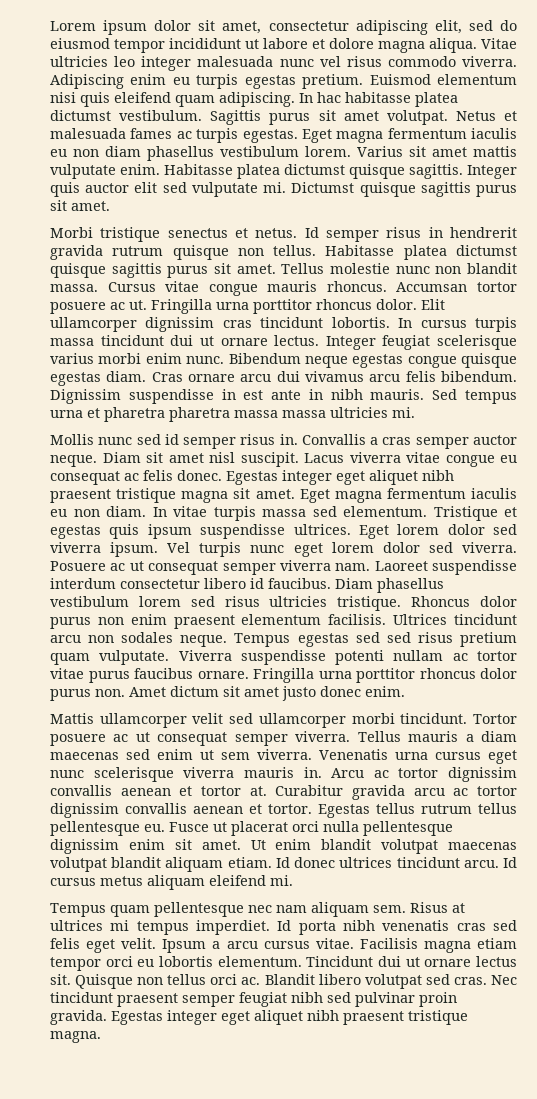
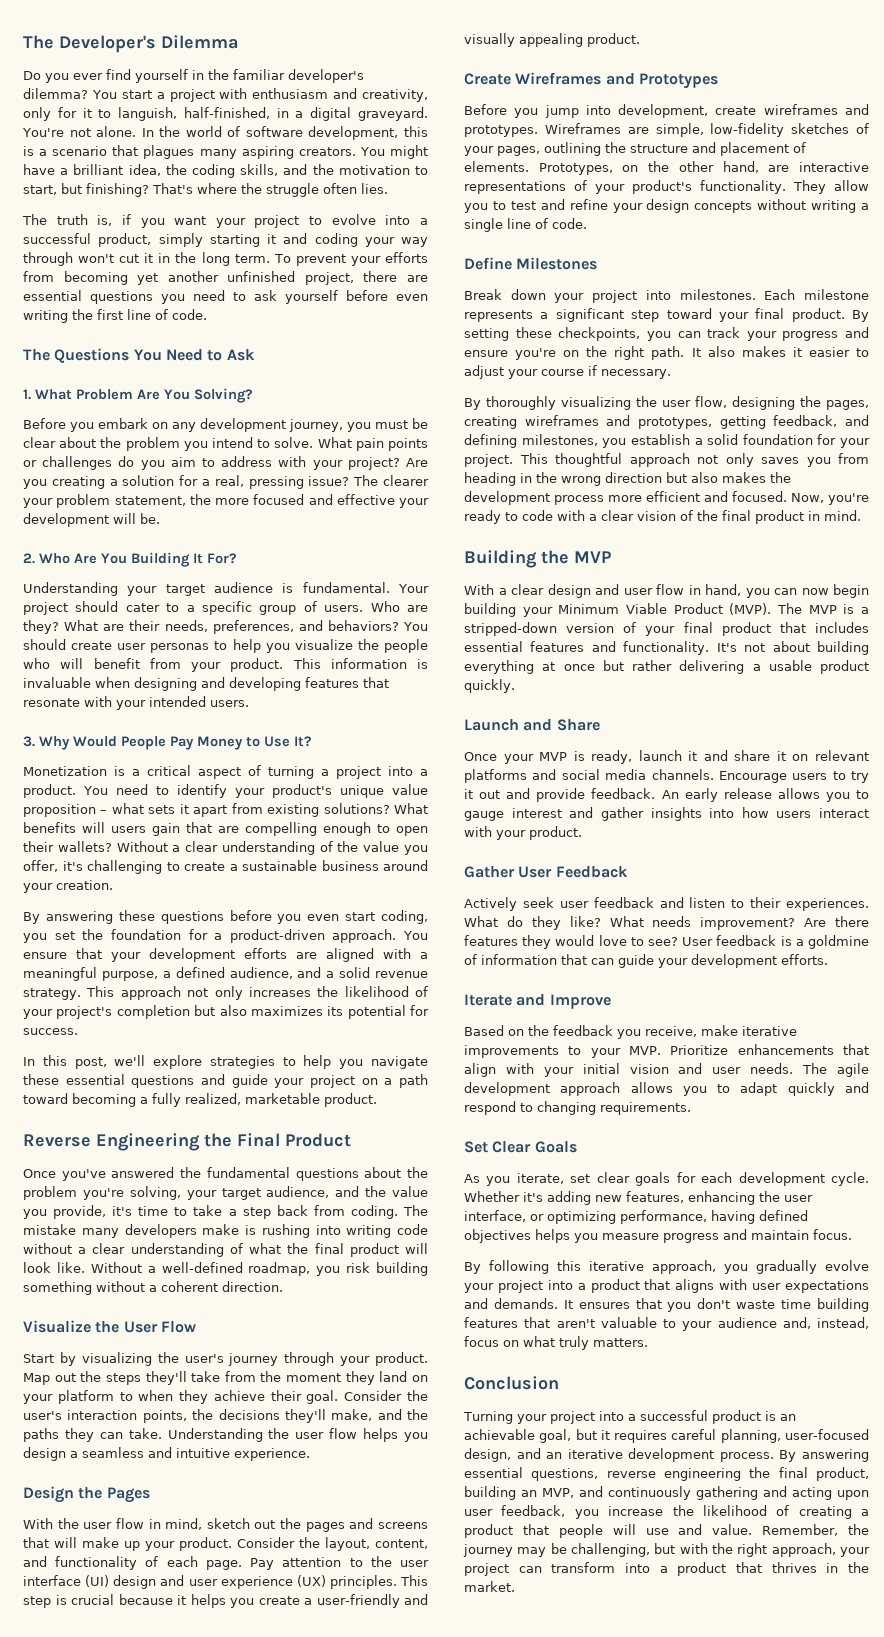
[50,20,517,35] [50,38,517,53] [50,56,517,71] [50,74,517,89] [50,92,458,107] [50,110,517,125] [50,128,517,143] [50,146,517,161] [50,164,517,179] [50,182,517,197] [50,200,110,211] [50,227,517,242] [50,245,517,260] [50,263,517,278] [50,281,517,296] [50,299,445,314] [50,317,517,332] [50,335,517,350] [50,353,517,368] [50,371,517,386] [50,389,517,404] [50,407,415,422] [50,434,517,449] [50,452,517,467] [50,470,454,485] [50,488,517,503] [50,506,517,521] [50,524,517,539] [50,542,517,557] [50,560,517,575] [50,578,444,593] [50,596,517,611] [50,614,517,629] [50,632,517,647] [50,650,517,665] [50,668,517,683] [50,686,405,701] [50,713,517,728] [50,731,517,746] [50,749,517,764] [50,767,517,782] [50,785,517,800] [50,803,517,818] [50,821,453,836] [50,839,517,854] [50,857,517,872] [50,875,293,890] [50,902,465,917] [50,920,517,935] [50,938,517,953] [50,956,517,971] [50,974,517,989] [50,992,457,1007] [50,1010,468,1025] [50,1031,101,1043] Lorem ipsum dolor sit amet, consectetur adipiscing elit, sed do eiusmod tempor incididunt ut labore et dolore magna aliqua. Vitae ultricies leo integer malesuada nunc vel risus commodo viverra. Adipiscing enim eu turpis egestas pretium. Euismod elementum nisi quis eleifend quam adipiscing. In hac habitasse platea dictumst vestibulum. Sagittis purus sit amet volutpat. Netus et malesuada fames ac turpis egestas. Eget magna fermentum iaculis eu non diam phasellus vestibulum lorem. Varius sit amet mattis vulputate enim. Habitasse platea dictumst quisque sagittis. Integer quis auctor elit sed vulputate mi. Dictumst quisque sagittis purus sit amet. // Morbi tristique senectus et netus. Id semper risus in hendrerit gravida rutrum quisque non tellus. Habitasse platea dictumst quisque sagittis purus sit amet. Tellus molestie nunc non blandit massa. Cursus vitae congue mauris rhoncus. Accumsan tortor posuere ac ut. Fringilla urna porttitor rhoncus dolor. Elit ullamcorper dignissim cras tincidunt lobortis. In cursus turpis massa tincidunt dui ut ornare lectus. Integer feugiat scelerisque varius morbi enim nunc. Bibendum neque egestas congue quisque egestas diam. Cras ornare arcu dui vivamus arcu felis bibendum. Dignissim suspendisse in est ante in nibh mauris. Sed tempus urna et pharetra pharetra massa massa ultricies mi. // Mollis nunc sed id semper risus in. Convallis a cras semper auctor neque. Diam sit amet nisl suscipit. Lacus viverra vitae congue eu consequat ac felis donec. Egestas integer eget aliquet nibh praesent tristique magna sit amet. Eget magna fermentum iaculis eu non diam. In vitae turpis massa sed elementum. Tristique et egestas quis ipsum suspendisse ultrices. Eget lorem dolor sed viverra ipsum. Vel turpis nunc eget lorem dolor sed viverra. Posuere ac ut consequat semper viverra nam. Laoreet suspendisse interdum consectetur libero id faucibus. Diam phasellus vestibulum lorem sed risus ultricies tristique. Rhoncus dolor purus non enim praesent elementum facilisis. Ultrices tincidunt arcu non sodales neque. Tempus egestas sed sed risus pretium quam vulputate. Viverra suspendisse potenti nullam ac tortor vitae purus faucibus ornare. Fringilla urna porttitor rhoncus dolor purus non. Amet dictum sit amet justo donec enim. // Mattis ullamcorper velit sed ullamcorper morbi tincidunt. Tortor posuere ac ut consequat semper viverra. Tellus mauris a diam maecenas sed enim ut sem viverra. Venenatis urna cursus eget nunc scelerisque viverra mauris in. Arcu ac tortor dignissim convallis aenean et tortor at. Curabitur gravida arcu ac tortor dignissim convallis aenean et tortor. Egestas tellus rutrum tellus pellentesque eu. Fusce ut placerat orci nulla pellentesque dignissim enim sit amet. Ut enim blandit volutpat maecenas volutpat blandit aliquam etiam. Id donec ultrices tincidunt arcu. Id cursus metus aliquam eleifend mi. // Tempus quam pellentesque nec nam aliquam sem. Risus at ultrices mi tempus imperdiet. Id porta nibh venenatis cras sed felis eget velit. Ipsum a arcu cursus vitae. Facilisis magna etiam tempor orci eu lobortis elementum. Tincidunt dui ut ornare lectus sit. Quisque non tellus orci ac. Blandit libero volutpat sed cras. Nec tincidunt praesent semper feugiat nibh sed pulvinar proin gravida. Egestas integer eget aliquet nibh praesent tristique magna. -> [23,35,239,53] [23,69,364,83] [23,88,428,102] [23,107,428,121] [22,126,428,140] [23,145,429,159] [23,164,428,178] [23,183,388,197] [22,214,428,228] [23,233,428,247] [23,252,428,266] [23,271,428,285] [23,290,428,304] [23,309,207,323] [23,348,255,363] [23,388,253,403] [23,418,428,432] [23,437,428,451] [23,456,428,470] [23,475,430,489] [23,494,429,508] [23,513,160,527] [23,552,237,567] [23,582,430,596] [23,601,428,615] [23,620,429,634] [23,639,428,653] [23,658,428,672] [23,677,389,691] [23,696,249,710] [23,736,312,750] [23,765,428,779] [23,784,428,798] [23,803,429,817] [23,822,428,836] [23,841,428,855] [23,860,428,874] [23,880,113,893] [23,910,428,924] [23,929,429,943] [23,948,428,962] [23,967,428,981] [23,986,428,1000] [23,1005,429,1019] [23,1028,78,1035] [23,1055,428,1069] [23,1074,428,1088] [23,1093,377,1107] [23,1133,351,1151] [23,1167,429,1181] [23,1186,428,1200] [23,1205,428,1219] [23,1224,428,1238] [23,1243,429,1257] [23,1262,428,1276] [23,1281,283,1295] [23,1320,196,1333] [23,1352,428,1366] [23,1371,428,1385] [23,1390,428,1404] [23,1409,428,1423] [23,1428,429,1442] [23,1447,310,1461] [23,1486,150,1503] [23,1518,428,1532] [23,1537,428,1551] [23,1556,430,1570] [23,1575,428,1589] [23,1594,428,1608] [464,33,640,47] [464,72,718,89] [464,104,869,118] [464,123,869,137] [464,142,806,156] [464,161,869,175] [464,180,869,194] [464,199,869,213] [464,218,587,232] [464,257,598,270] [464,289,869,303] [464,308,869,322] [464,327,869,341] [464,346,869,360] [464,365,671,379] [464,396,869,410] [464,415,869,429] [464,434,870,448] [464,453,869,467] [464,472,791,486] [464,491,869,505] [464,510,861,524] [464,550,611,568] [464,584,869,598] [464,603,869,617] [464,622,869,636] [464,641,869,655] [464,660,869,674] [464,679,515,693] [464,719,600,731] [464,750,869,764] [464,769,869,783] [464,788,869,802] [464,807,869,821] [464,826,582,840] [464,866,628,878] [464,897,869,911] [464,916,869,930] [464,935,869,949] [464,954,828,968] [464,994,611,1009] [464,1025,797,1039] [464,1044,869,1058] [464,1063,869,1077] [464,1082,869,1096] [464,1101,691,1115] [464,1141,577,1153] [464,1172,869,1186] [464,1191,813,1205] [464,1210,808,1224] [464,1229,852,1243] [464,1260,869,1274] [464,1279,869,1293] [464,1298,869,1312] [464,1317,869,1331] [464,1336,648,1350] [464,1376,559,1390] [463,1410,796,1424] [464,1429,869,1443] [464,1448,869,1462] [464,1467,869,1481] [464,1486,869,1500] [464,1505,869,1519] [464,1524,869,1538] [463,1543,870,1557] [464,1562,869,1576] [464,1581,515,1592] The Developer's Dilemma // Do you ever find yourself in the familiar developer's dilemma? You start a project with enthusiasm and creativity, only for it to languish, half-finished, in a digital graveyard. You're not alone. In the world of software development, this is a scenario that plagues many aspiring creators. You might have a brilliant idea, the coding skills, and the motivation to start, but finishing? That's where the struggle often lies. // The truth is, if you want your project to evolve into a successful product, simply starting it and coding your way through won't cut it in the long term. To prevent your efforts from becoming yet another unfinished project, there are essential questions you need to ask yourself before even writing the first line of code. // The Questions You Need to Ask // 1. What Problem Are You Solving? // Before you embark on any development journey, you must be clear about the problem you intend to solve. What pain points or challenges do you aim to address with your project? Are you creating a solution for a real, pressing issue? The clearer your problem statement, the more focused and effective your development will be. // 2. Who Are You Building It For? // Understanding your target audience is fundamental. Your project should cater to a specific group of users. Who are they? What are their needs, preferences, and behaviors? You should create user personas to help you visualize the people who will benefit from your product. This information is invaluable when designing and developing features that resonate with your intended users. // 3. Why Would People Pay Money to Use It? // Monetization is a critical aspect of turning a project into a product. You need to identify your product's unique value proposition – what sets it apart from existing solutions? What benefits will users gain that are compelling enough to open their wallets? Without a clear understanding of the value you offer, it's challenging to create a sustainable business around your creation. // By answering these questions before you even start coding, you set the foundation for a product-driven approach. You ensure that your development efforts are aligned with a meaningful purpose, a defined audience, and a solid revenue strategy. This approach not only increases the likelihood of your project's completion but also maximizes its potential for success. // In this post, we'll explore strategies to help you navigate these essential questions and guide your project on a path toward becoming a fully realized, marketable product. // Reverse Engineering the Final Product // Once you've answered the fundamental questions about the problem you're solving, your target audience, and the value you provide, it's time to take a step back from coding. The mistake many developers make is rushing into writing code without a clear understanding of what the final product will look like. Without a well-defined roadmap, you risk building something without a coherent direction. // Visualize the User Flow // Start by visualizing the user's journey through your product. Map out the steps they'll take from the moment they land on your platform to when they achieve their goal. Consider the user's interaction points, the decisions they'll make, and the paths they can take. Understanding the user flow helps you design a seamless and intuitive experience. // Design the Pages // With the user flow in mind, sketch out the pages and screens that will make up your product. Consider the layout, content, and functionality of each page. Pay attention to the user interface (UI) design and user experience (UX) principles. This step is crucial because it helps you create a user-friendly and visually appealing product. // Create Wireframes and Prototypes // Before you jump into development, create wireframes and prototypes. Wireframes are simple, low-fidelity sketches of your pages, outlining the structure and placement of elements. Prototypes, on the other hand, are interactive representations of your product's functionality. They allow you to test and refine your design concepts without writing a single line of code. // Define Milestones // Break down your project into milestones. Each milestone represents a significant step toward your final product. By setting these checkpoints, you can track your progress and ensure you're on the right path. It also makes it easier to adjust your course if necessary. // By thoroughly visualizing the user flow, designing the pages, creating wireframes and prototypes, getting feedback, and defining milestones, you establish a solid foundation for your project. This thoughtful approach not only saves you from heading in the wrong direction but also makes the development process more efficient and focused. Now, you're ready to code with a clear vision of the final product in mind. // Building the MVP // With a clear design and user flow in hand, you can now begin building your Minimum Viable Product (MVP). The MVP is a stripped-down version of your final product that includes essential features and functionality. It's not about building everything at once but rather delivering a usable product quickly. // Launch and Share // Once your MVP is ready, launch it and share it on relevant platforms and social media channels. Encourage users to try it out and provide feedback. An early release allows you to gauge interest and gather insights into how users interact with your product. // Gather User Feedback // Actively seek user feedback and listen to their experiences. What do they like? What needs improvement? Are there features they would love to see? User feedback is a goldmine of information that can guide your development efforts. // Iterate and Improve // Based on the feedback you receive, make iterative improvements to your MVP. Prioritize enhancements that align with your initial vision and user needs. The agile development approach allows you to adapt quickly and respond to changing requirements. // Set Clear Goals // As you iterate, set clear goals for each development cycle. Whether it's adding new features, enhancing the user interface, or optimizing performance, having defined objectives helps you measure progress and maintain focus. // By following this iterative approach, you gradually evolve your project into a product that aligns with user expectations and demands. It ensures that you don't waste time building features that aren't valuable to your audience and, instead, focus on what truly matters. // Conclusion // Turning your project into a successful product is an achievable goal, but it requires careful planning, user-focused design, and an iterative development process. By answering essential questions, reverse engineering the final product, building an MVP, and continuously gathering and acting upon user feedback, you increase the likelihood of creating a product that people will use and value. Remember, the journey may be challenging, but with the right approach, your project can transform into a product that thrives in the market.

